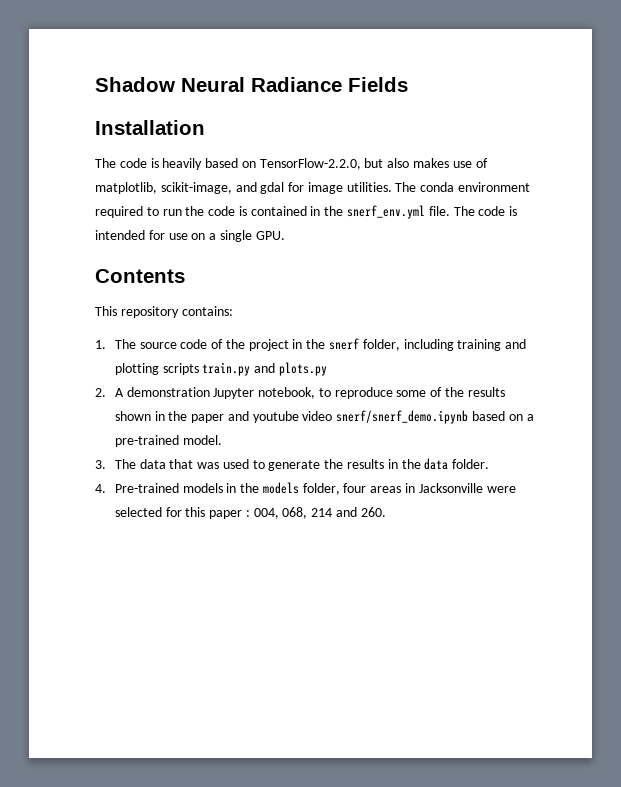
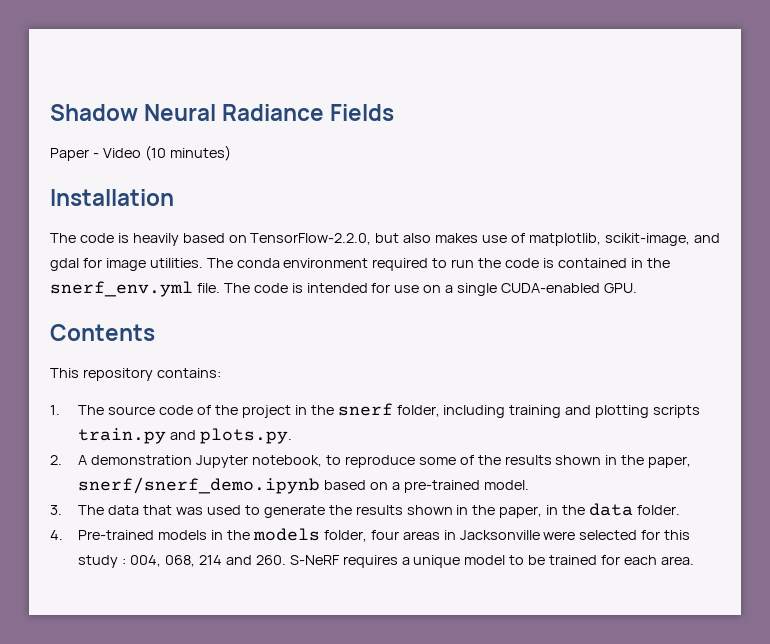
(408, 84) none -> [50,145,231,161] // Paper - Video (10 minutes)
(252, 236) none -> [501,283,601,293] CUDA-enabled
[278,362,327,376] plots.py -> [200,428,293,444] plots.py.
[191,411,333,423] paper and youtube video -> [648,456,692,468] paper,
(385, 464) none -> [406,505,543,518] shown in the paper,
[209,510,243,519] paper -> [78,555,119,568] study
(386, 512) none -> [289,555,694,568] S-NeRF requires a unique model to be trained for each area.

